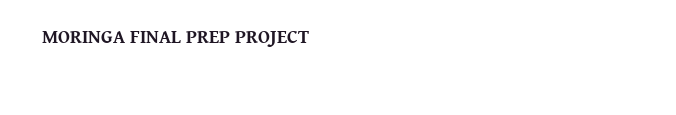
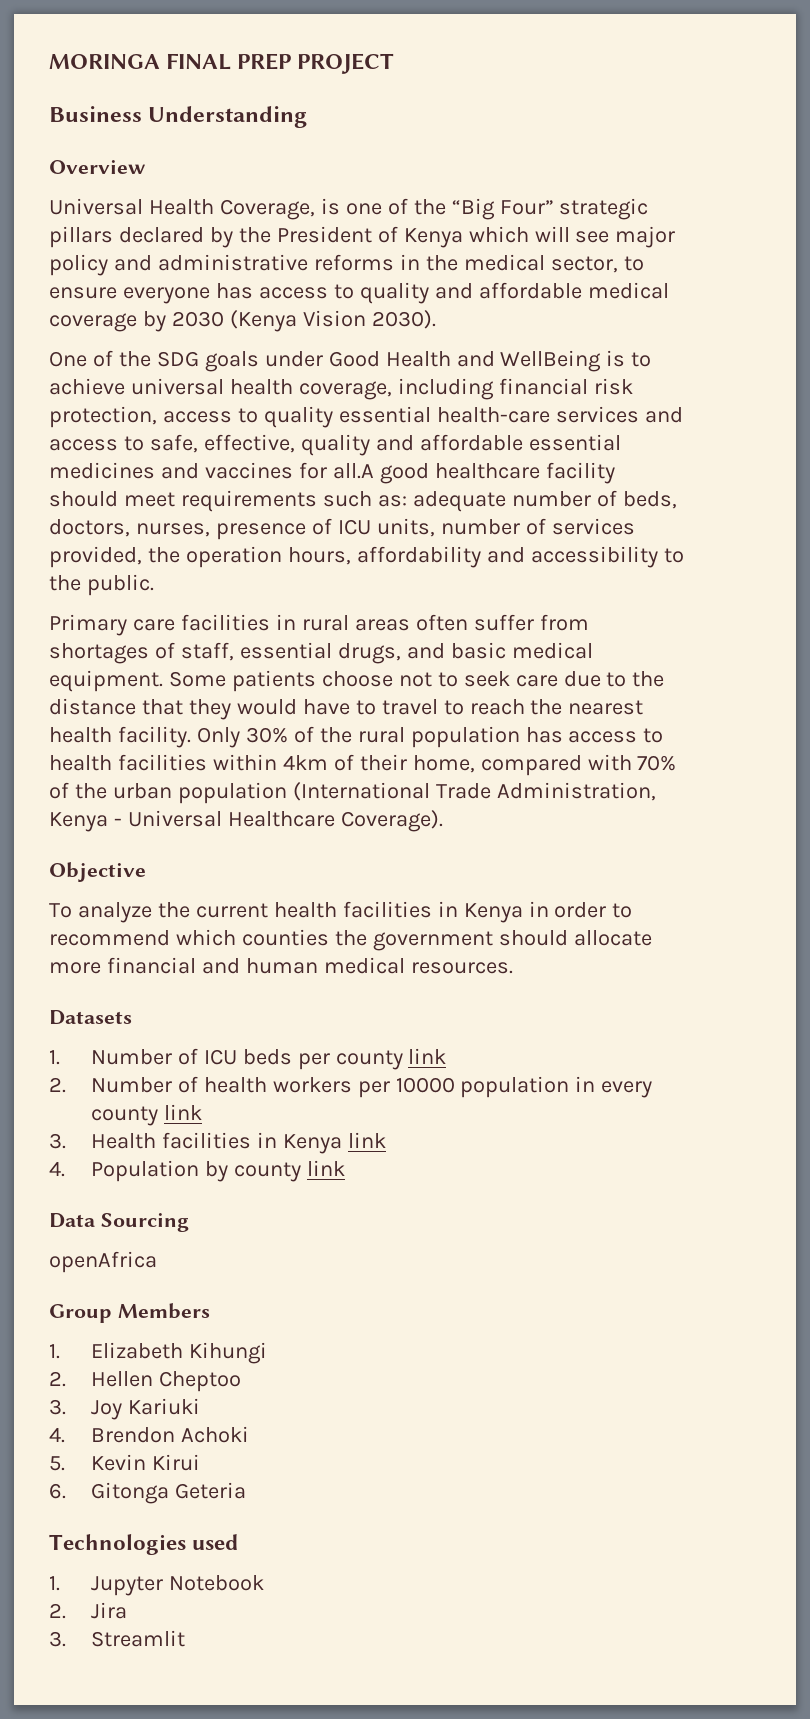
(309, 38) none -> [49,106,308,128] [49,160,146,174] [49,198,649,220] [49,226,676,248] [49,254,644,276] [49,282,669,304] [49,310,436,332] [49,350,652,372] [49,378,633,400] [49,406,683,428] [49,434,621,456] [49,462,615,484] [49,490,677,512] [49,518,635,540] [49,546,684,568] [49,574,154,596] [49,614,589,636] [49,642,593,664] [49,670,665,692] [49,698,644,720] [49,726,664,748] [49,754,677,776] [49,782,656,804] [49,810,443,832] [49,862,146,882] [49,901,633,923] [49,929,652,951] [49,957,513,974] [49,1010,132,1025] [49,1048,447,1070] [49,1076,653,1098] [90,1104,202,1126] [49,1132,386,1154] [49,1160,345,1182] [49,1213,189,1232] [49,1251,157,1273] [49,1303,210,1323] [49,1342,267,1364] [49,1371,241,1392] [49,1398,200,1420] [49,1426,249,1443] [49,1454,200,1471] [49,1482,246,1504] [49,1534,239,1555] [49,1575,264,1596] [49,1602,127,1619] [49,1630,185,1647] // Business Understanding // Overview // Universal Health Coverage, is one of the “Big Four” strategic pillars declared by the President of Kenya which will see major policy and administrative reforms in the medical sector, to ensure everyone has access to quality and affordable medical coverage by 2030 (Kenya Vision 2030). // One of the SDG goals under Good Health and WellBeing is to achieve universal health coverage, including financial risk protection, access to quality essential health-care services and access to safe, effective, quality and affordable essential medicines and vaccines for all.A good healthcare facility should meet requirements such as: adequate number of beds, doctors, nurses, presence of ICU units, number of services provided, the operation hours, affordability and accessibility to the public. // Primary care facilities in rural areas often suffer from shortages of staff, essential drugs, and basic medical equipment. Some patients choose not to seek care due to the distance that they would have to travel to reach the nearest health facility. Only 30% of the rural population has access to health facilities within 4km of their home, compared with 70% of the urban population (International Trade Administration, Kenya - Universal Healthcare Coverage). // Objective // To analyze the current health facilities in Kenya in order to recommend which counties the government should allocate more financial and human medical resources. // Datasets // 1. Number of ICU beds per county link // 2. Number of health workers per 10000 population in every county link // 3. Health facilities in Kenya link // 4. Population by county link // Data Sourcing // openAfrica // Group Members // 1. Elizabeth Kihungi // 2. Hellen Cheptoo // 3. Joy Kariuki // 4. Brendon Achoki // 5. Kevin Kirui // 6. Gitonga Geteria // Technologies used // 1. Jupyter Notebook // 2. Jira // 3. Streamlit

